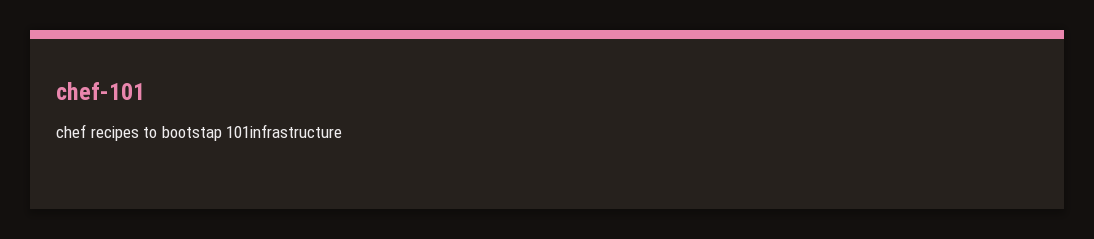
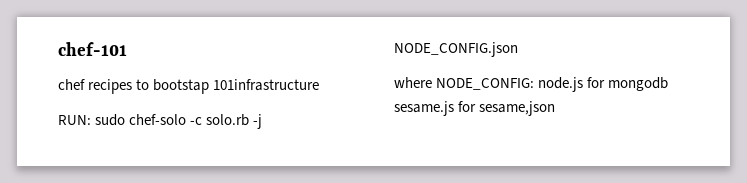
(343, 131) none -> [58,114,263,129] [394,42,518,57] [394,77,669,92] [394,101,556,116] // RUN: sudo chef-solo -c solo.rb -j NODE_CONFIG.json // where NODE_CONFIG: node.js for mongodb sesame.js for sesame,json

